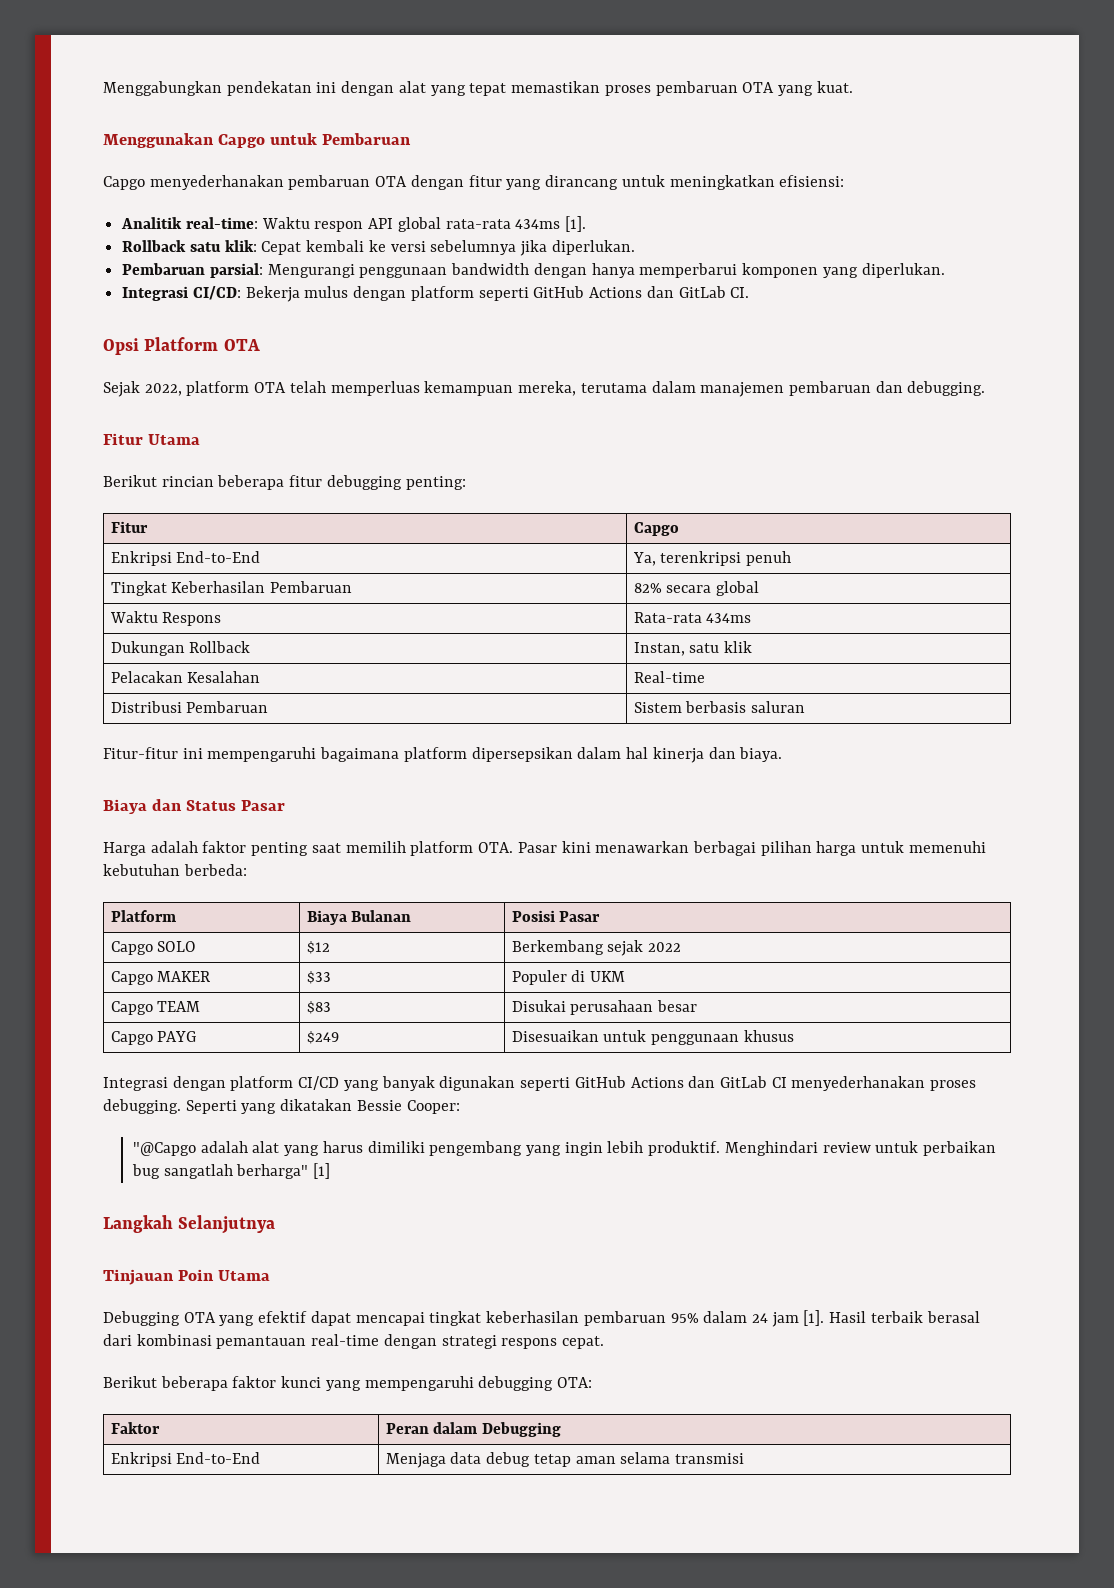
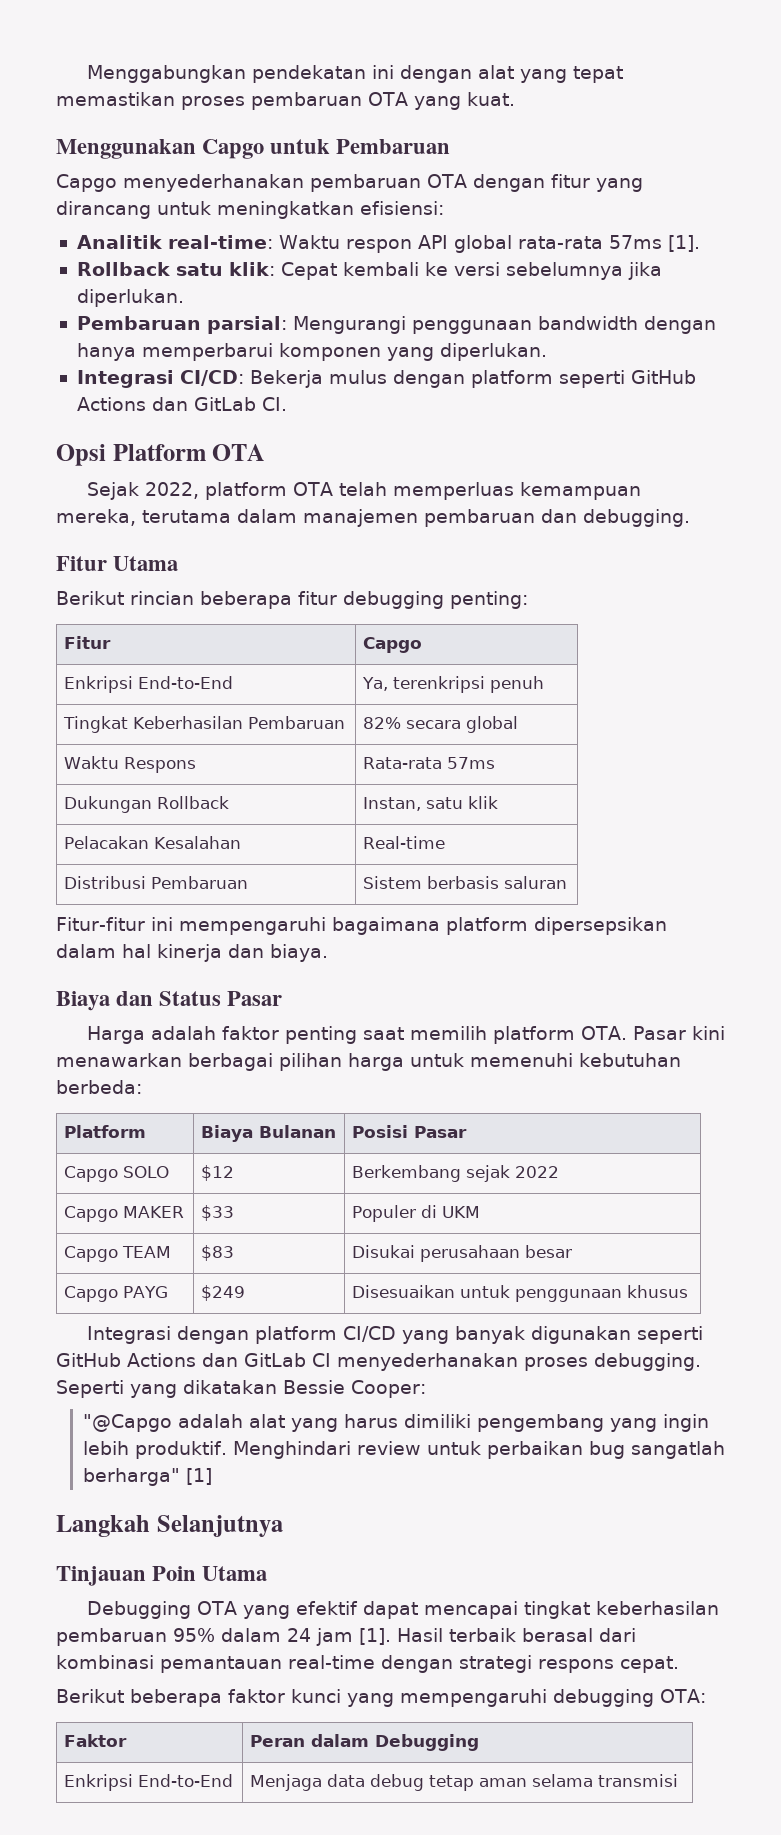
[515,219,561,229] 434ms -> [608,235,662,249] 57ms
[706,613,752,623] 434ms -> [446,757,495,769] 57ms

